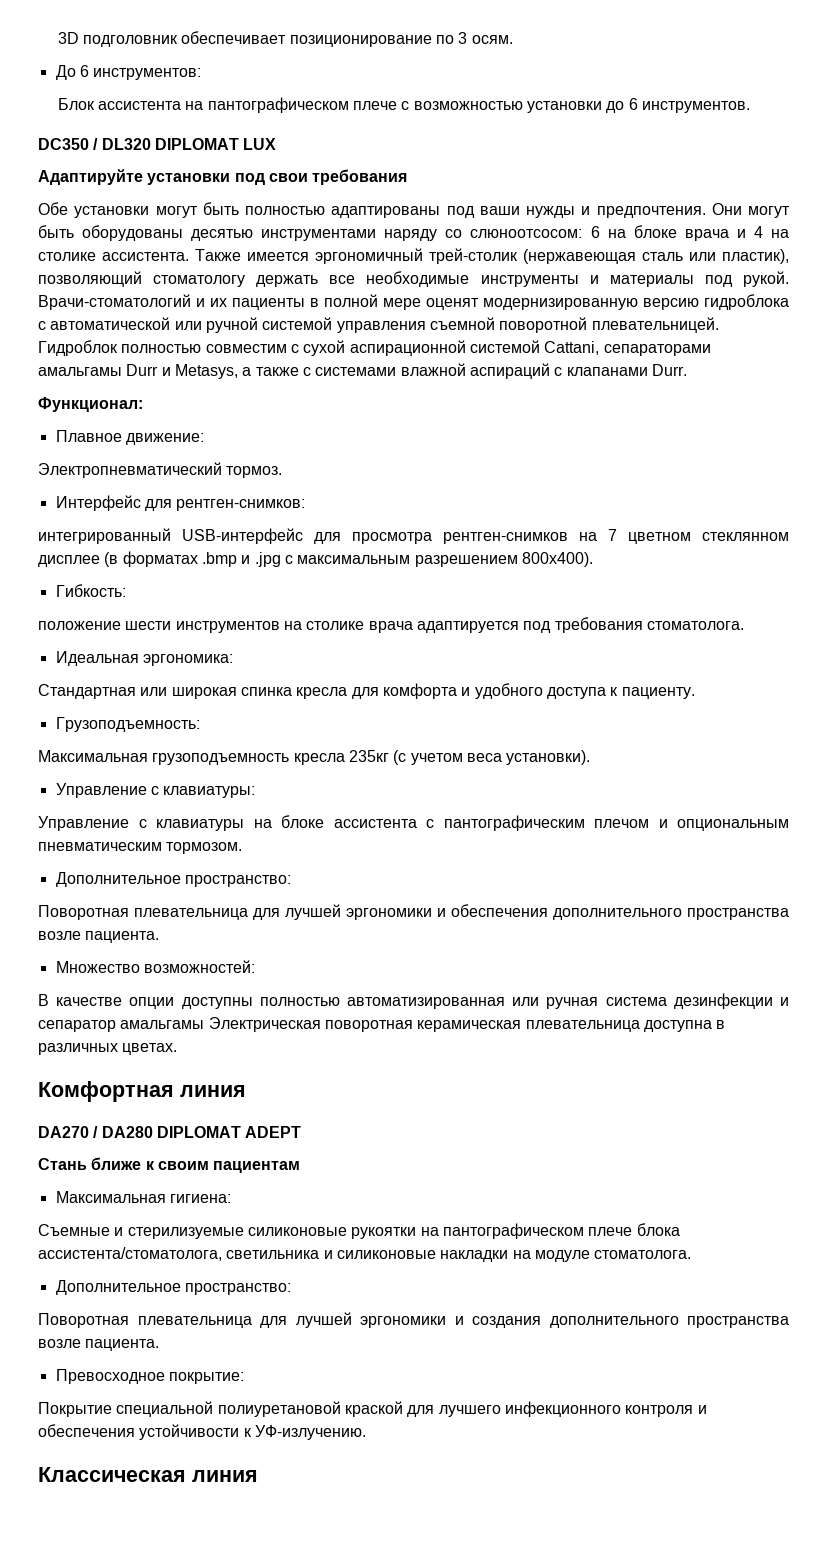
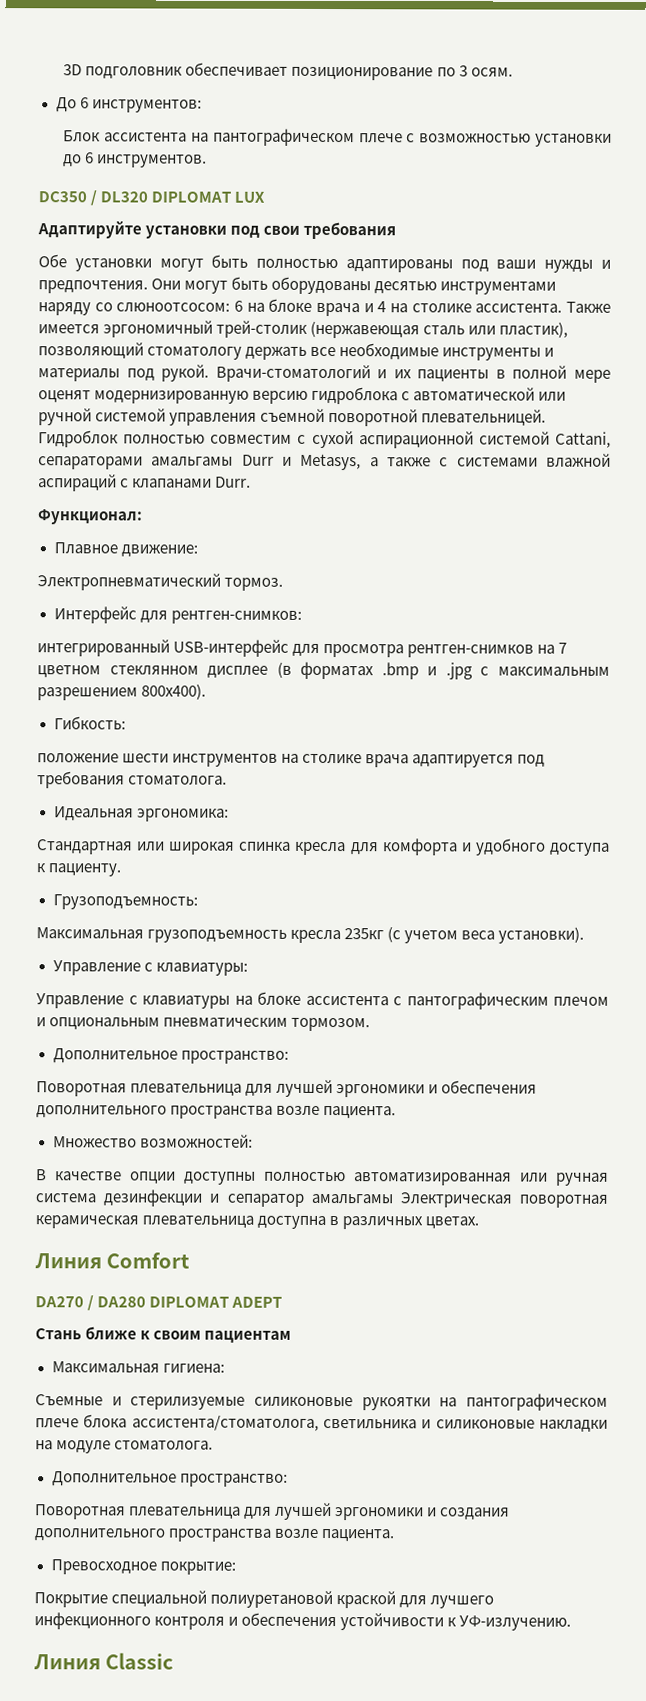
[38,1081,246,1102] Комфортная линия -> [34,1252,191,1269] Линия Comfort
[38,1467,258,1482] Классическая линия -> [33,1652,175,1670] Линия Classic

